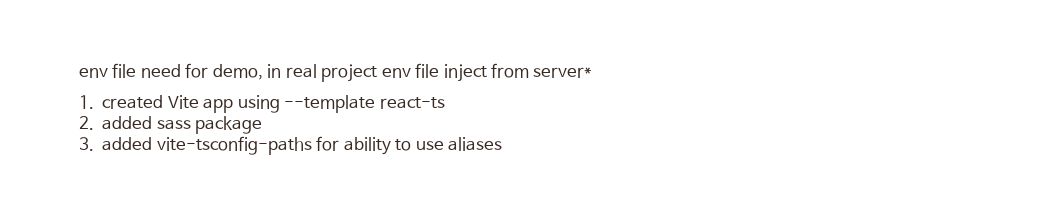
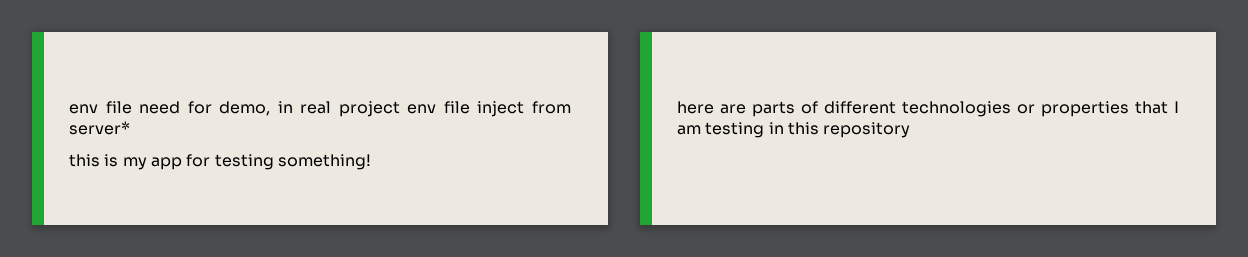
[79,95,445,113] [79,116,263,134] [79,136,502,155] 1. created Vite app using --template react-ts // 2. added sass package // 3. added vite-tsconfig-paths for ability to use aliases -> [69,154,371,170] [677,101,1179,117] [677,122,911,138] this is my app for testing something! // here are parts of different technologies or properties that I am testing in this repository

